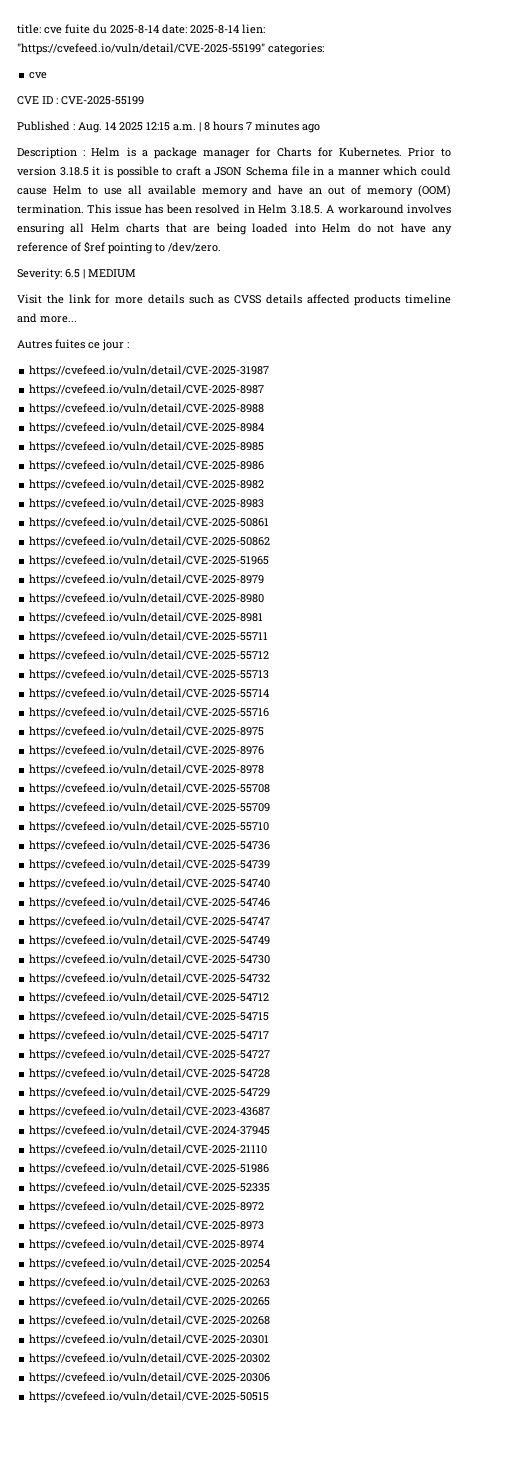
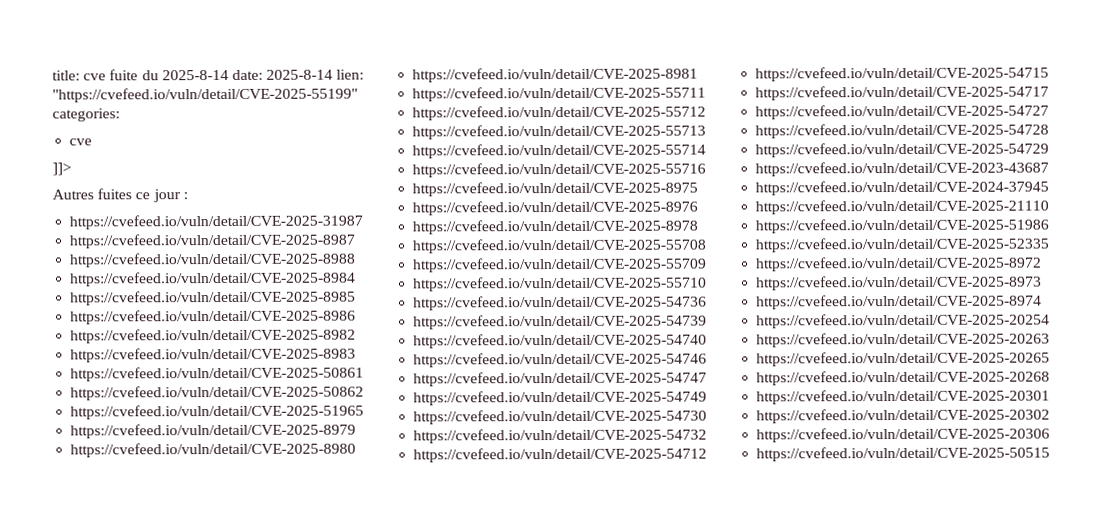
[17,96,144,105] [17,121,320,133] [17,147,452,159] [17,166,452,178] [17,185,451,197] [17,204,451,214] [17,223,452,235] [17,241,221,254] [17,268,136,280] [17,294,451,306] [17,313,77,323] CVE ID : CVE-2025-55199 // Published : Aug. 14 2025 12:15 a.m. | 8 hours 7 minutes ago // Description : Helm is a package manager for Charts for Kubernetes. Prior to version 3.18.5 it is possible to craft a JSON Schema file in a manner which could cause Helm to use all available memory and have an out of memory (OOM) termination. This issue has been resolved in Helm 3.18.5. A workaround involves ensuring all Helm charts that are being loaded into Helm do not have any reference of $ref pointing to /dev/zero. // Severity: 6.5 | MEDIUM // Visit the link for more details such as CVSS details affected products timeline and more... -> [52,162,72,176] ]]>

